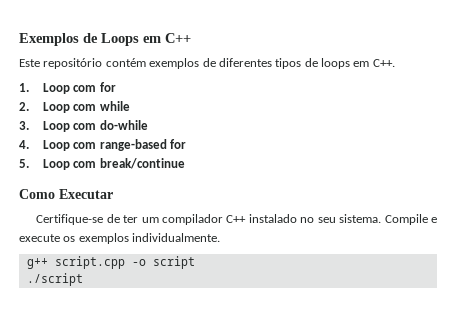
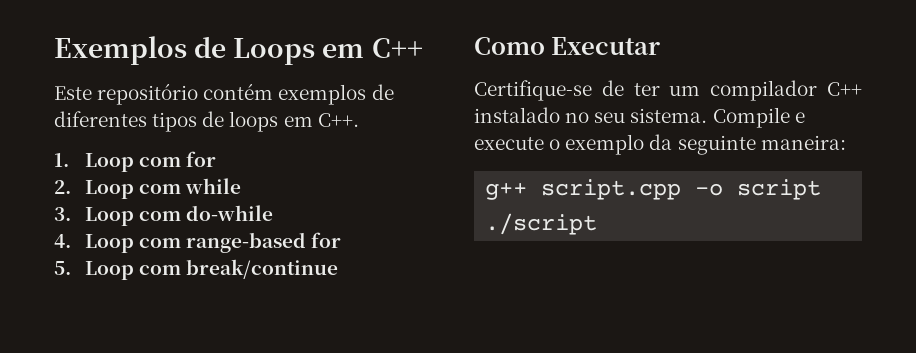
[63,233,221,244] os exemplos individualmente. -> [549,134,846,155] o exemplo da seguinte maneira:

